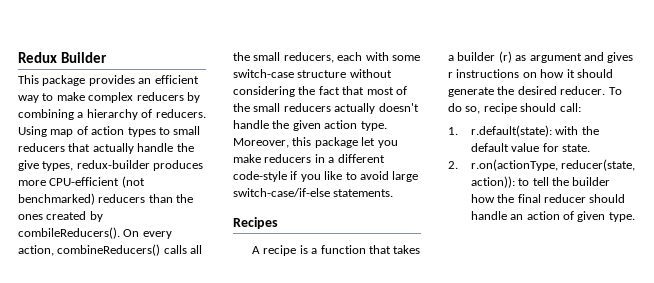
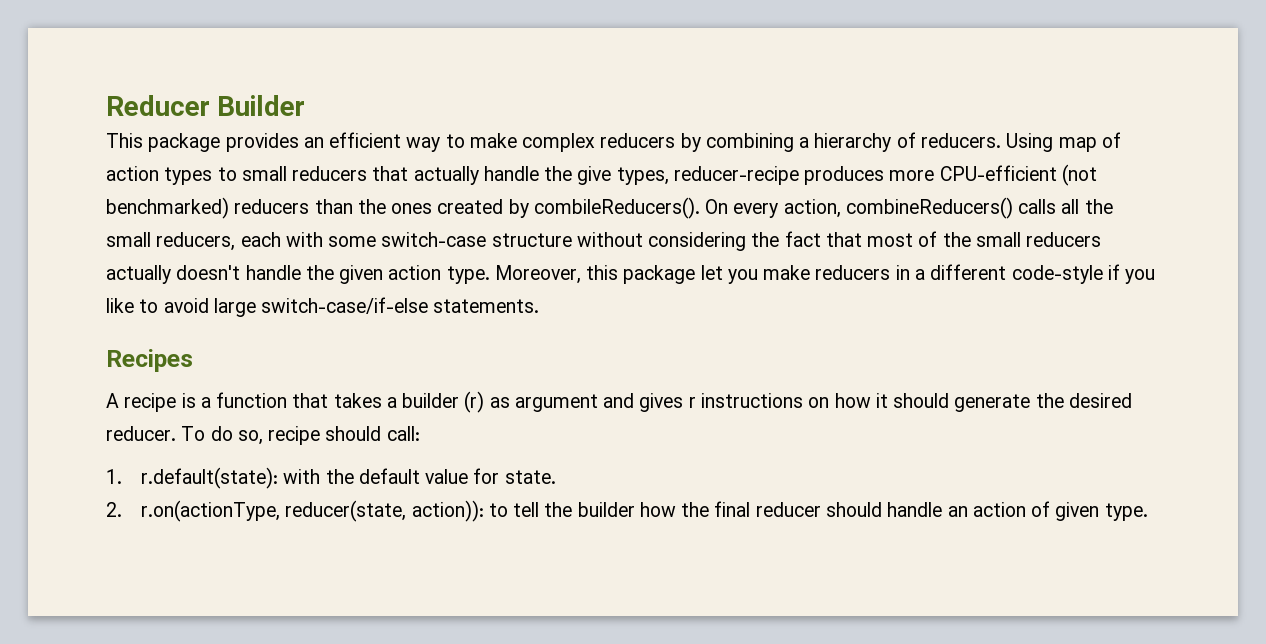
[18,52,57,63] Redux -> [106,95,210,116] Reducer
[76,160,150,169] redux-builder -> [673,166,799,185] reducer-recipe

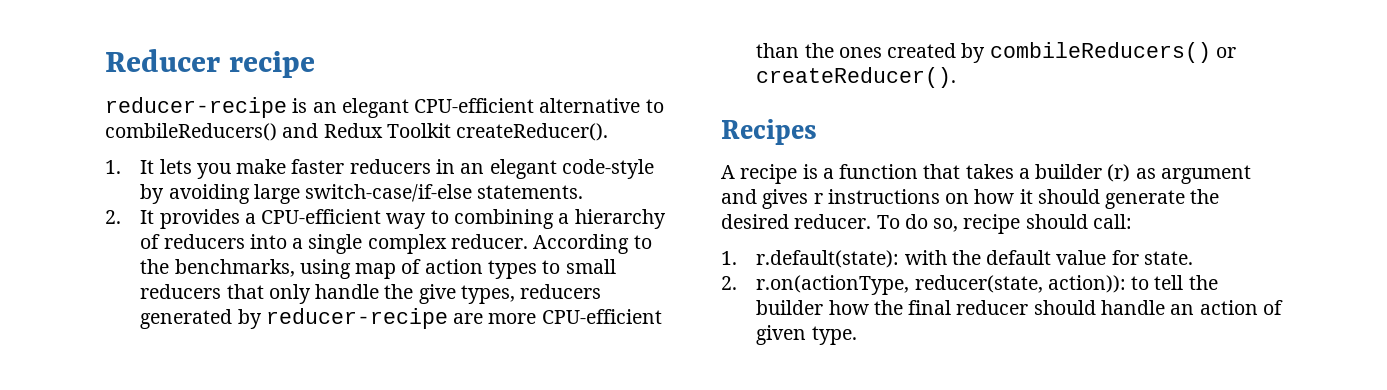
[217,95,306,116] [106,132,1054,152] Builder // This package provides an efficient way to make complex reducers by combining a hierarchy of reducers. Using -> [229,51,316,78] [105,97,664,118] [105,123,609,141] [105,159,654,179] [140,184,584,204] [105,209,666,229] [140,234,652,254] [140,259,351,279] recipe // reducer-recipe is an elegant CPU-efficient alternative to combileReducers() and Redux Toolkit createReducer(). // 1. It lets you make faster reducers in an elegant code-style by avoiding large switch-case/if-else statements. // 2. It provides a CPU-efficient way to combining a hierarchy of reducers into a single complex reducer. According to the benchmarks, using
[413,166,479,185] actually -> [268,284,311,304] only
[673,164,1097,186] [106,197,310,219] reducer-recipe produces more CPU-efficient (not benchmarked) reducers -> [520,284,602,299] [140,308,662,329] reducers generated by reducer-recipe are more CPU-efficient
[533,197,1113,219] [106,231,1102,251] [106,264,1156,284] [106,297,540,317] combileReducers(). On every action, combineReducers() calls all the small reducers, each with some switch-case structure without considering the fact that most of the small reducers actually doesn't handle the given action type. Moreover, this package let you make reducers in a different code-style if you like to avoid large switch-case/if-else statements. -> [989,42,1237,63] [756,67,957,88] combileReducers() or createReducer().

